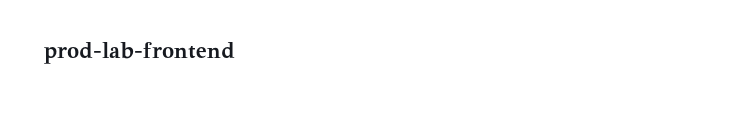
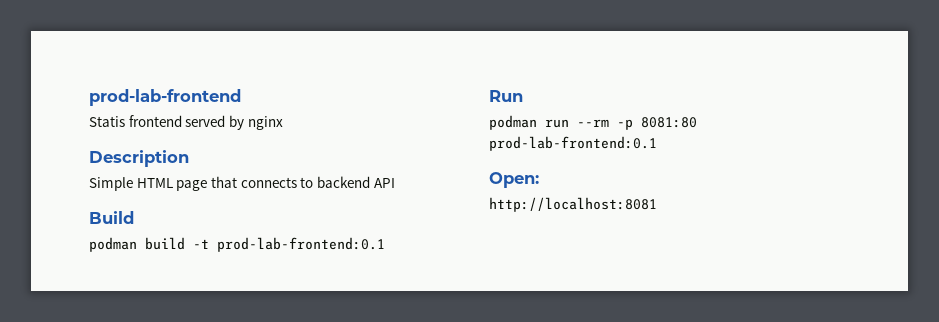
(235, 53) none -> [89,115,283,130] [89,150,189,167] [89,176,395,191] [89,211,134,224] [89,237,385,252] [489,90,523,102] [489,115,697,130] [489,136,657,151] [489,172,539,188] [489,197,657,212] // Statis frontend served by nginx // Description // Simple HTML page that connects to backend API // Build // podman build -t prod-lab-frontend:0.1 // Run // podman run --rm -p 8081:80 prod-lab-frontend:0.1 // Open: // http://localhost:8081

